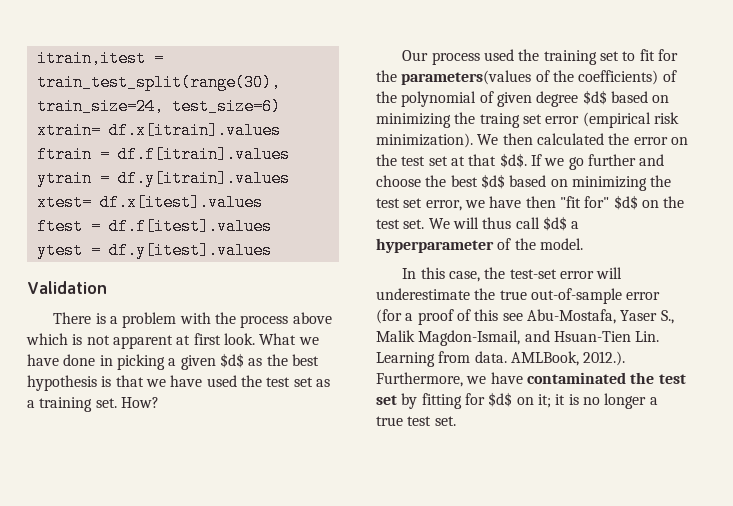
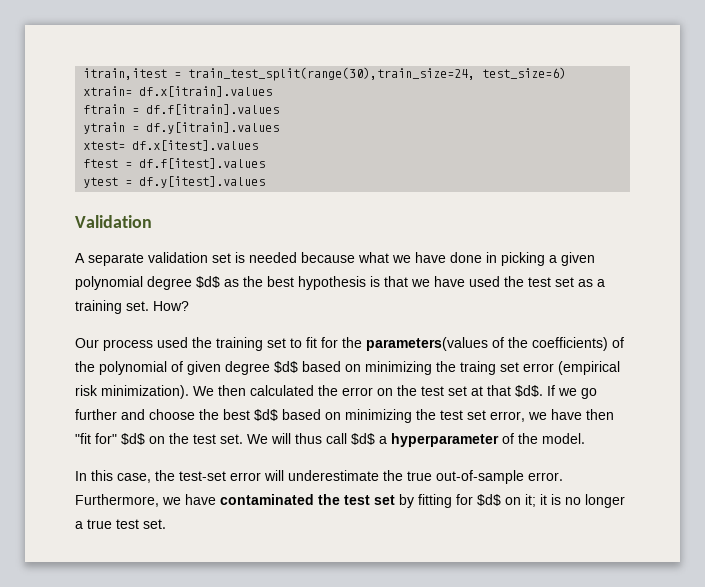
[53,312,332,328] [26,333,297,349] There is a problem with the process above which is not apparent at first look. What -> [75,252,389,266] A separate validation set is needed because what
(216, 362) none -> [75,276,192,290] polynomial degree
[626,292,661,300] [376,309,674,325] [376,330,660,346] [376,351,626,367] error (for a proof of this see Abu-Mostafa, Yaser S., Malik Magdon-Ismail, and Hsuan-Tien Lin. Learning from data. AMLBook, 2012.). -> [528,472,563,481] error.

